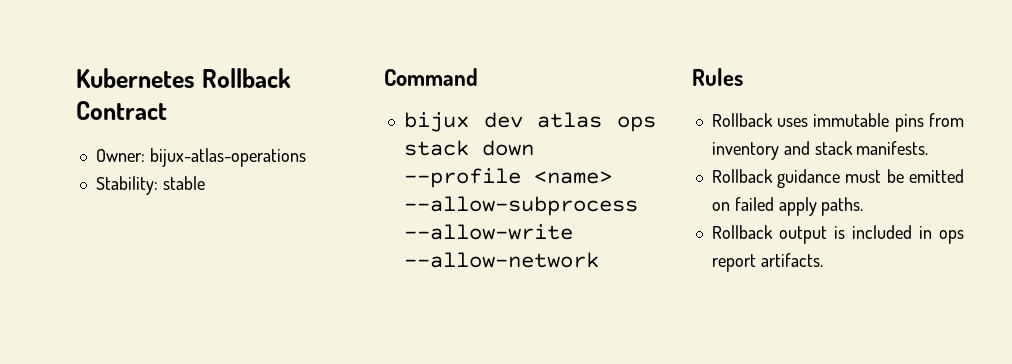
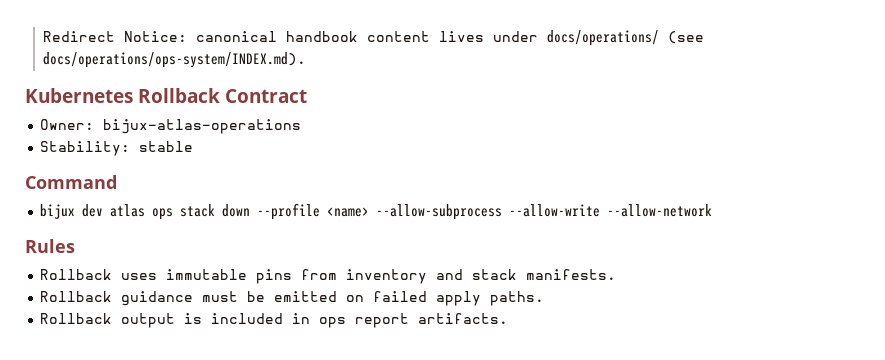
(76, 78) none -> [42,30,704,46] [42,52,306,68] Redirect Notice: canonical handbook content lives under docs/operations/ (see docs/operations/ops-system/INDEX.md). //

